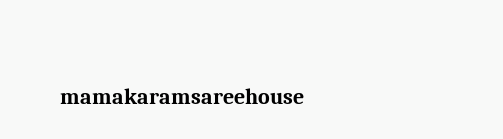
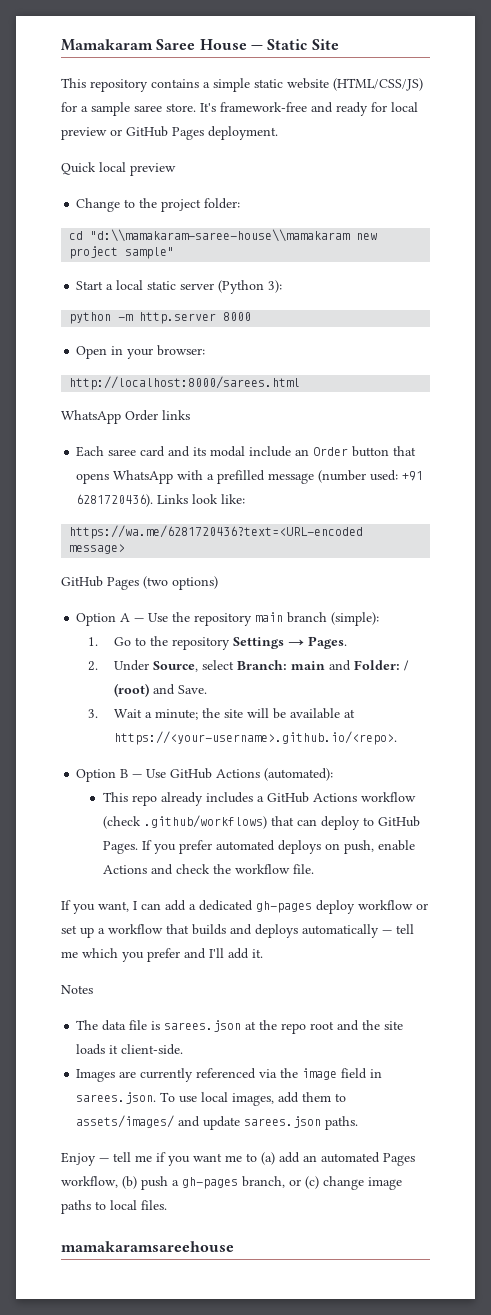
(60, 96) none -> [61,39,339,51] [61,78,423,92] [61,102,418,116] [61,126,278,140] [61,162,176,176] [76,198,241,212] [69,229,378,242] [69,246,175,259] [76,280,283,294] [69,312,252,324] [76,345,206,359] [69,376,301,390] [61,410,190,424] [76,446,417,457] [76,470,424,484] [76,494,246,507] [69,525,364,539] [69,544,126,554] [61,576,218,590] [76,612,380,626] [87,636,348,650] [87,660,410,672] [114,683,208,697] [87,708,356,720] [114,731,398,745] [76,768,334,782] [102,792,416,806] [102,815,420,830] [102,840,415,854] [102,864,314,875] [61,900,428,914] [61,924,414,938] [61,948,263,962] [61,985,93,994] [76,1020,404,1034] [76,1044,184,1055] [76,1068,383,1082] [76,1092,347,1106] [76,1115,359,1130] [61,1152,415,1166] [61,1176,402,1190] [61,1200,167,1214] Mamakaram Saree House — Static Site // This repository contains a simple static website (HTML/CSS/JS) for a sample saree store. It's framework-free and ready for local preview or GitHub Pages deployment. // Quick local preview // Change to the project folder: // cd "d:\\mamakaram-saree-house\\mamakaram new project sample" // Start a local static server (Python 3): // python -m http.server 8000 // Open in your browser: // http://localhost:8000/sarees.html // WhatsApp Order links // Each saree card and its modal include an Order button that opens WhatsApp with a prefilled message (number used: +91 6281720436). Links look like: // https://wa.me/6281720436?text=<URL-encoded message> // GitHub Pages (two options) // Option A — Use the repository main branch (simple): // 1. Go to the repository Settings → Pages. // 2. Under Source, select Branch: main and Folder: / (root) and Save. // 3. Wait a minute; the site will be available at https://<your-username>.github.io/<repo>. // Option B — Use GitHub Actions (automated): // This repo already includes a GitHub Actions workflow (check .github/workflows) that can deploy to GitHub Pages. If you prefer automated deploys on push, enable Actions and check the workflow file. // If you want, I can add a dedicated gh-pages deploy workflow or set up a workflow that builds and deploys automatically — tell me which you prefer and I'll add it. // Notes // The data file is sarees.json at the repo root and the site loads it client-side. // Images are currently referenced via the image field in sarees.json. To use local images, add them to assets/images/ and update sarees.json paths. // Enjoy — tell me if you want me to (a) add an automated Pages workflow, (b) push a gh-pages branch, or (c) change image paths to local files. //

